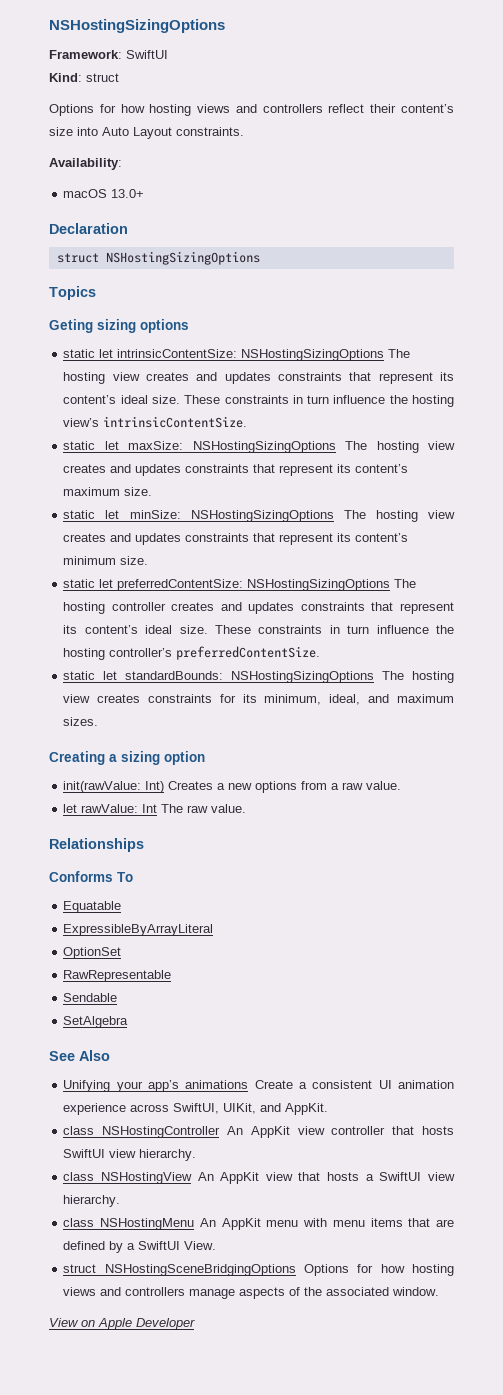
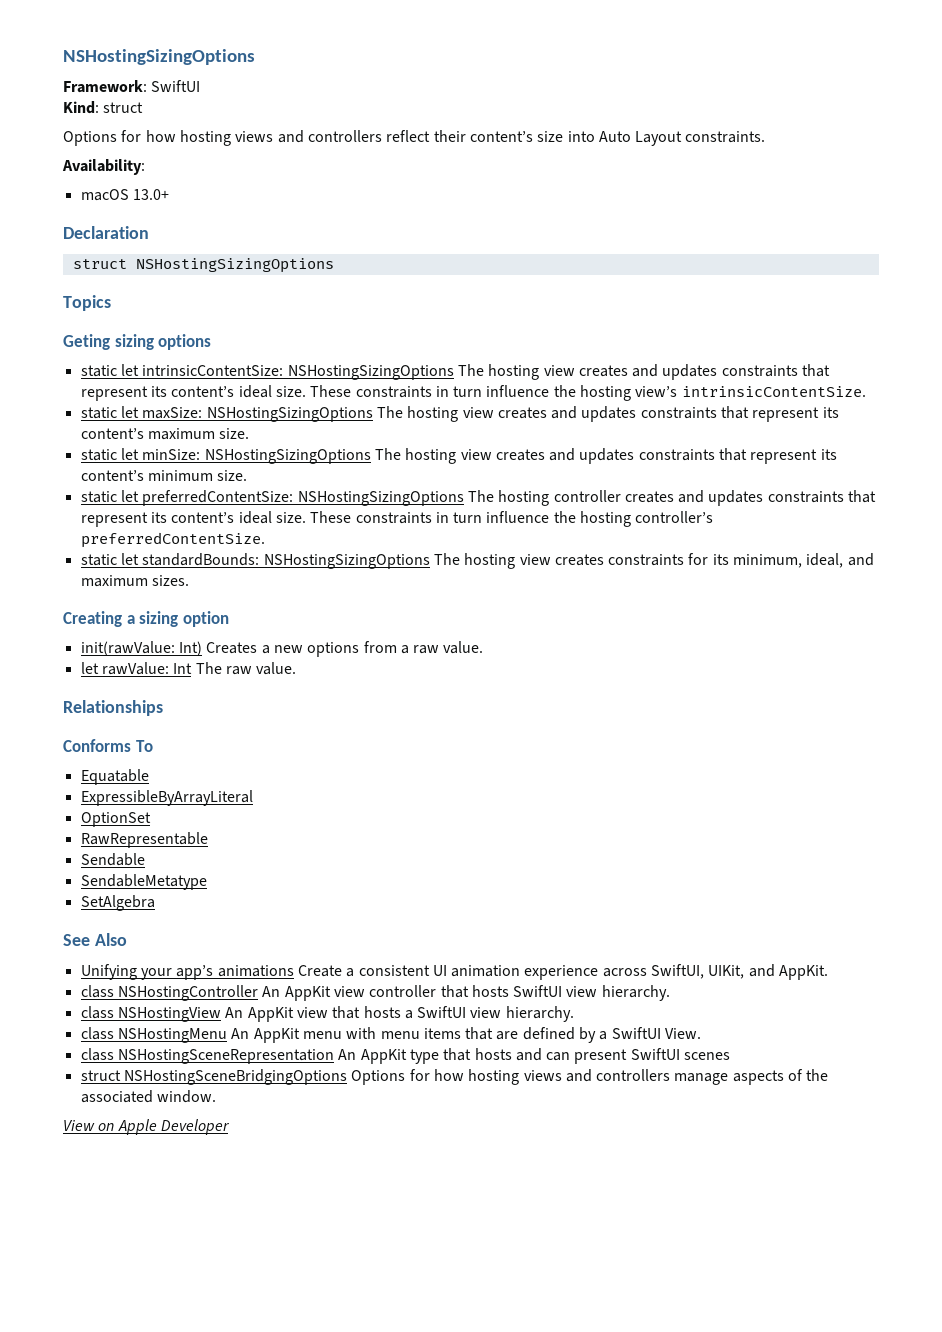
(118, 997) none -> [80,874,207,890] // SendableMetatype
(217, 1245) none -> [80,1048,731,1064] // class NSHostingSceneRepresentation An AppKit type that hosts and can present SwiftUI scenes

